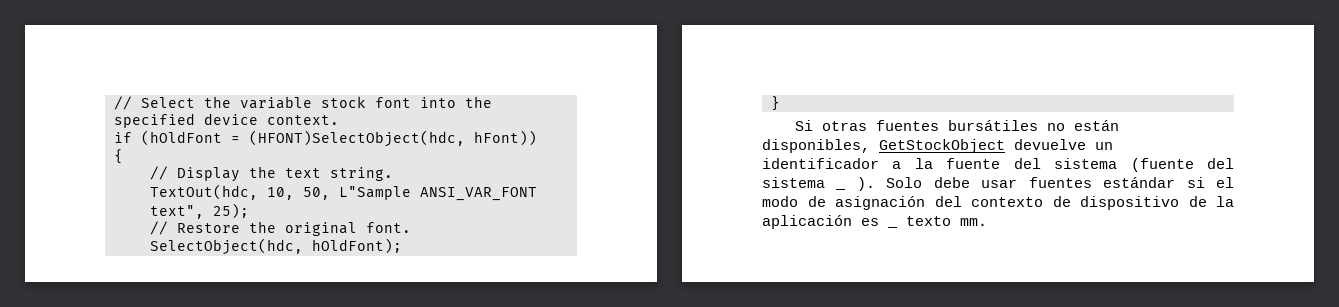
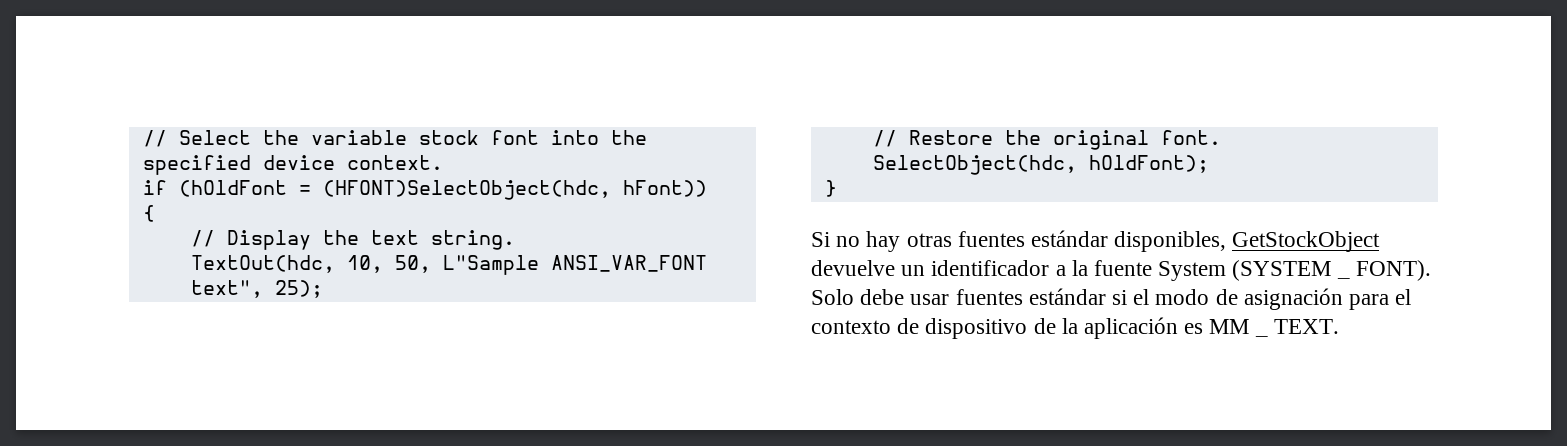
[821,120,1119,131] otras fuentes bursátiles no están -> [836,230,1109,252] no hay otras fuentes estándar
[1013,158,1234,172] [762,177,825,188] [835,177,875,191] del sistema (fuente del sistema _ ). -> [1158,260,1431,281] System (SYSTEM _ FONT).
[934,196,962,207] del -> [1349,289,1412,310] para el
[887,226,898,228] [906,216,987,226] _ texto mm. -> [1209,319,1250,334] [1254,334,1268,337] [1273,319,1339,334] MM _ TEXT.

